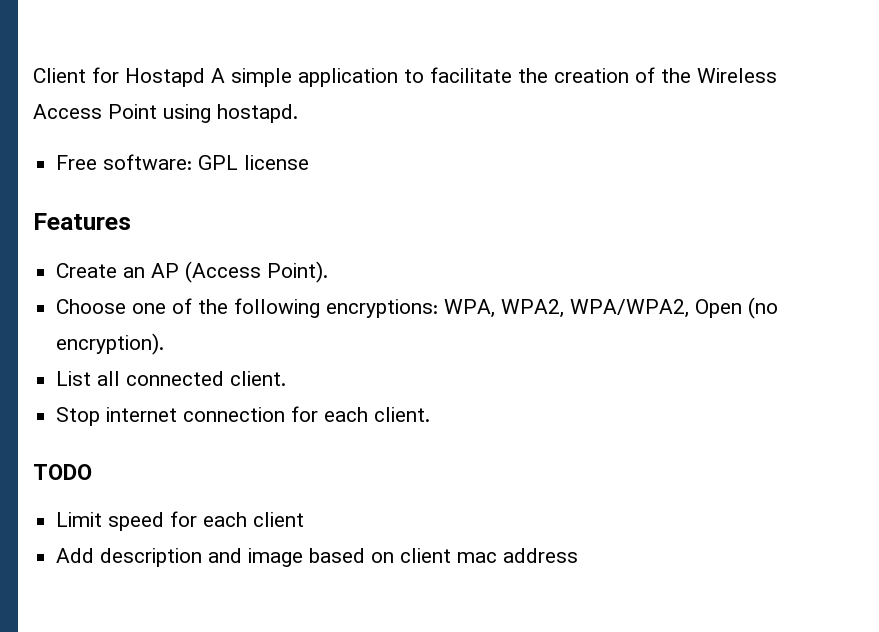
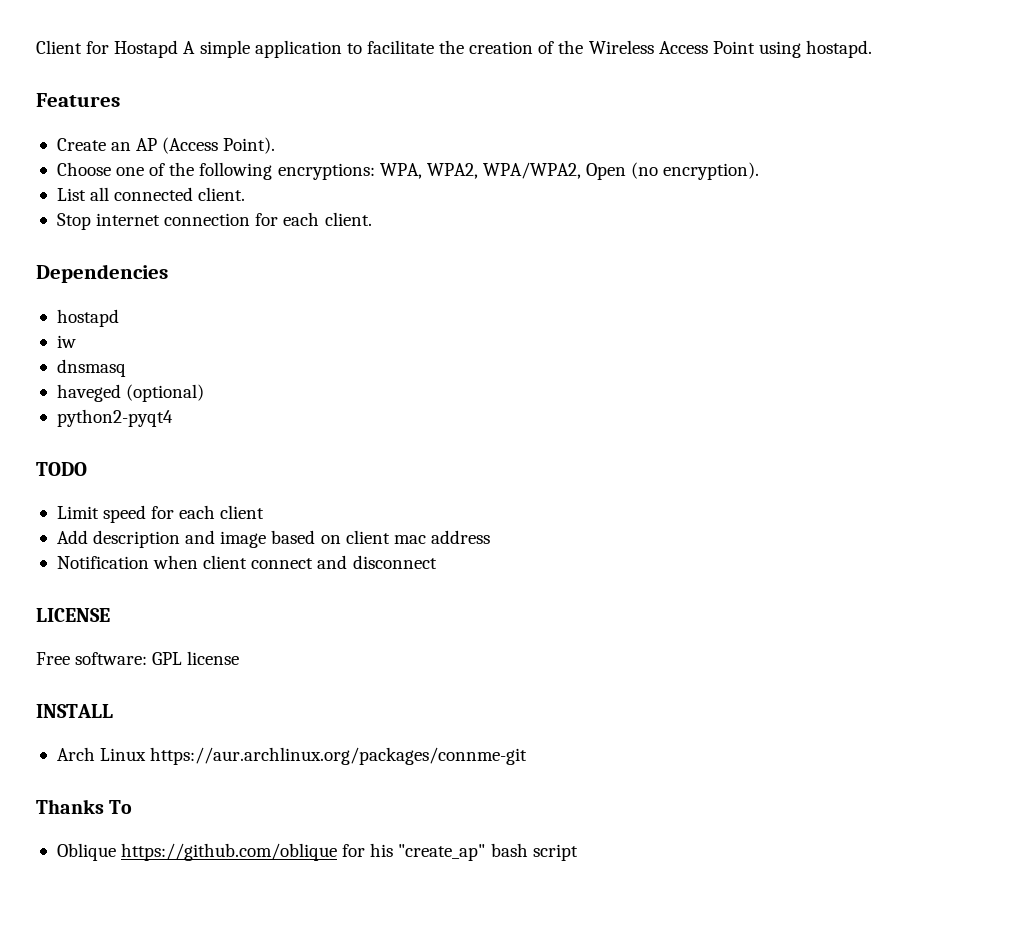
[56,154,310,170] // Free software: GPL license -> (873, 49) none
(431, 414) none -> [36,264,168,283] [56,309,119,327] [56,335,76,348] [56,359,126,377] [56,384,205,402] [56,409,173,427] // Dependencies // hostapd // iw // dnsmasq // haveged (optional) // python2-pyqt4
(579, 555) none -> [56,555,437,569] [36,608,110,622] [36,651,240,665] [36,704,113,718] [56,747,528,765] [36,799,133,814] [56,843,578,861] // Notification when client connect and disconnect // LICENSE // Free software: GPL license // INSTALL // Arch Linux https://aur.archlinux.org/packages/connme-git // Thanks To // Oblique https://github.com/oblique for his "create_ap" bash script

